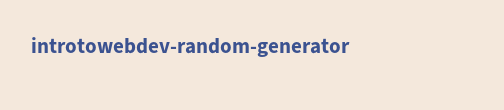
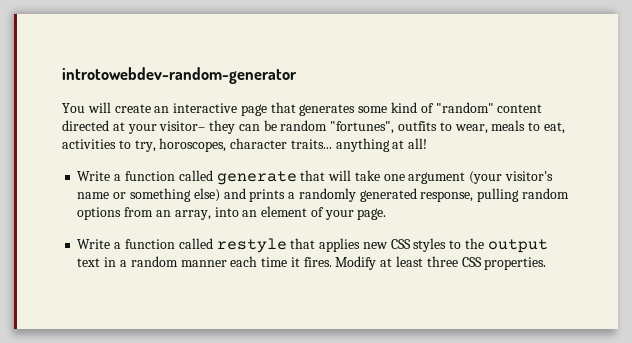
(350, 47) none -> [62,102,543,116] [62,120,565,134] [62,138,428,152] [77,170,553,185] [77,188,569,202] [77,206,387,220] [77,238,548,253] [77,256,547,270] // You will create an interactive page that generates some kind of "random" content directed at your visitor– they can be random "fortunes", outfits to wear, meals to eat, activities to try, horoscopes, character traits... anything at all! // Write a function called generate that will take one argument (your visitor's name or something else) and prints a randomly generated response, pulling random options from an array, into an element of your page. // Write a function called restyle that applies new CSS styles to the output text in a random manner each time it fires. Modify at least three CSS properties.

